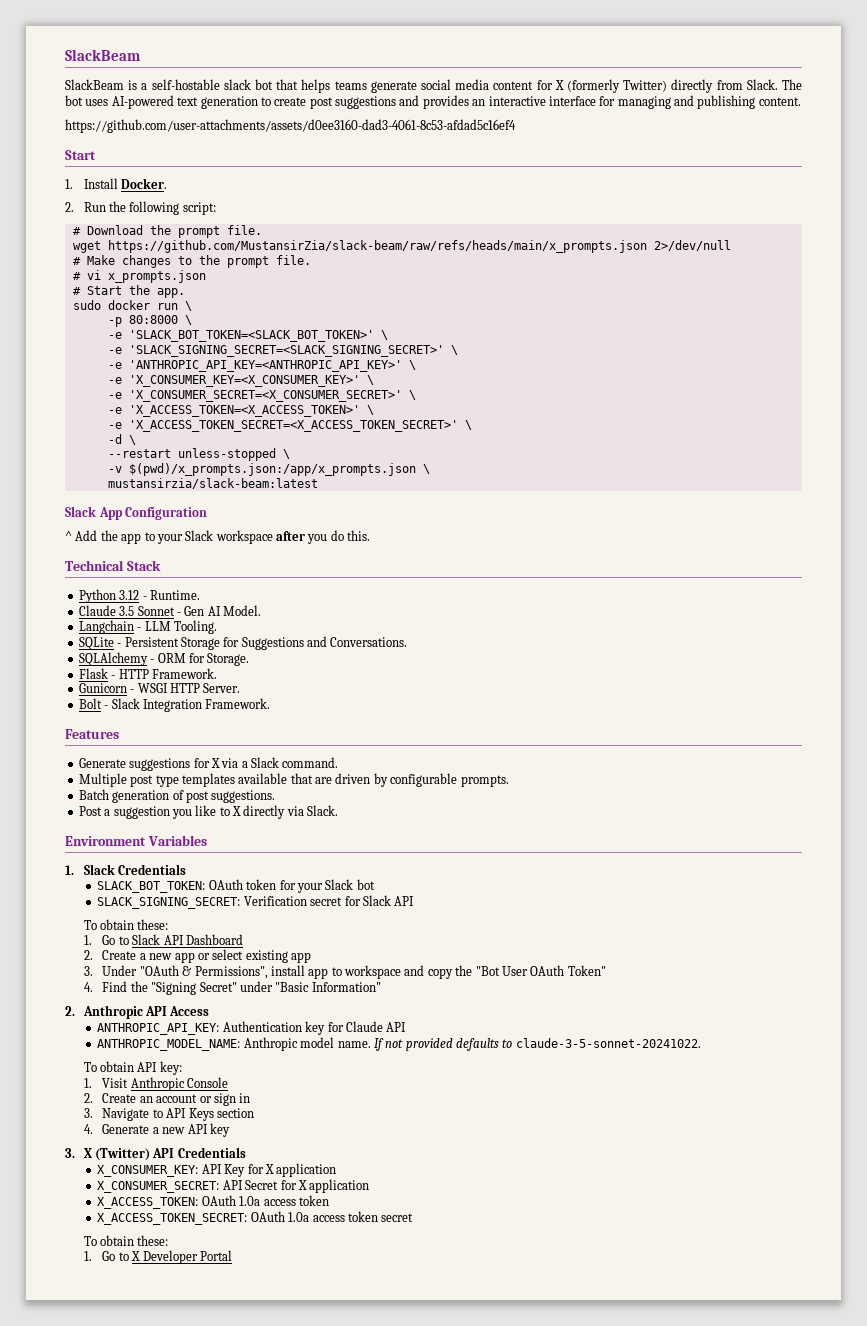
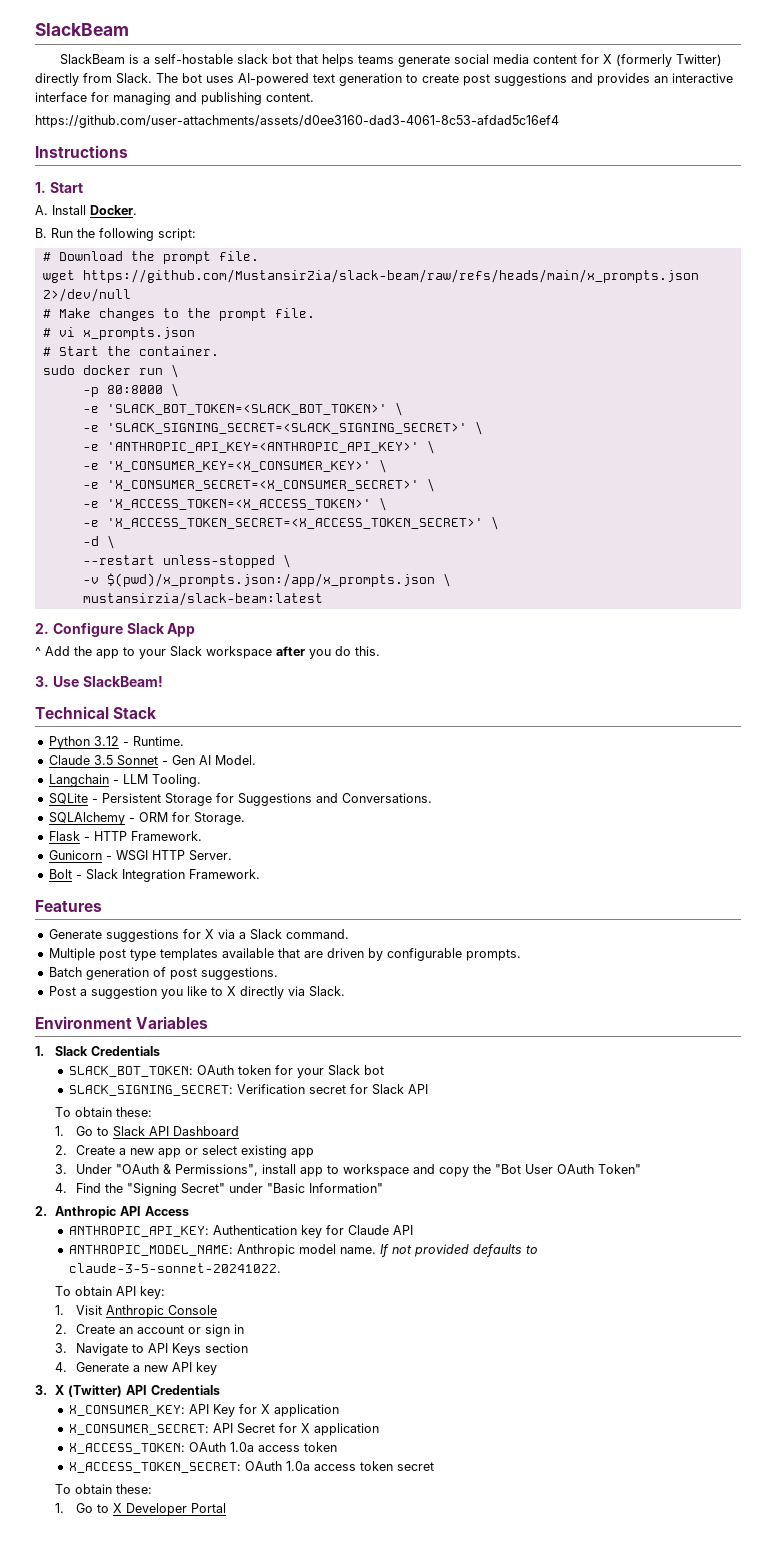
(516, 126) none -> [35,145,128,158] [35,182,46,193] Instructions // 1.
[65,179,73,189] 1. -> [35,205,48,215] A.
[65,202,74,212] 2. -> [35,228,47,238] B.
[156,288,185,298] app. -> [138,346,219,356] container.
(318, 483) none -> [35,622,123,637] 2. Configure
[125,507,208,520] Configuration -> (196, 630) none
(371, 535) none -> [35,676,163,687] // 3. Use SlackBeam!

